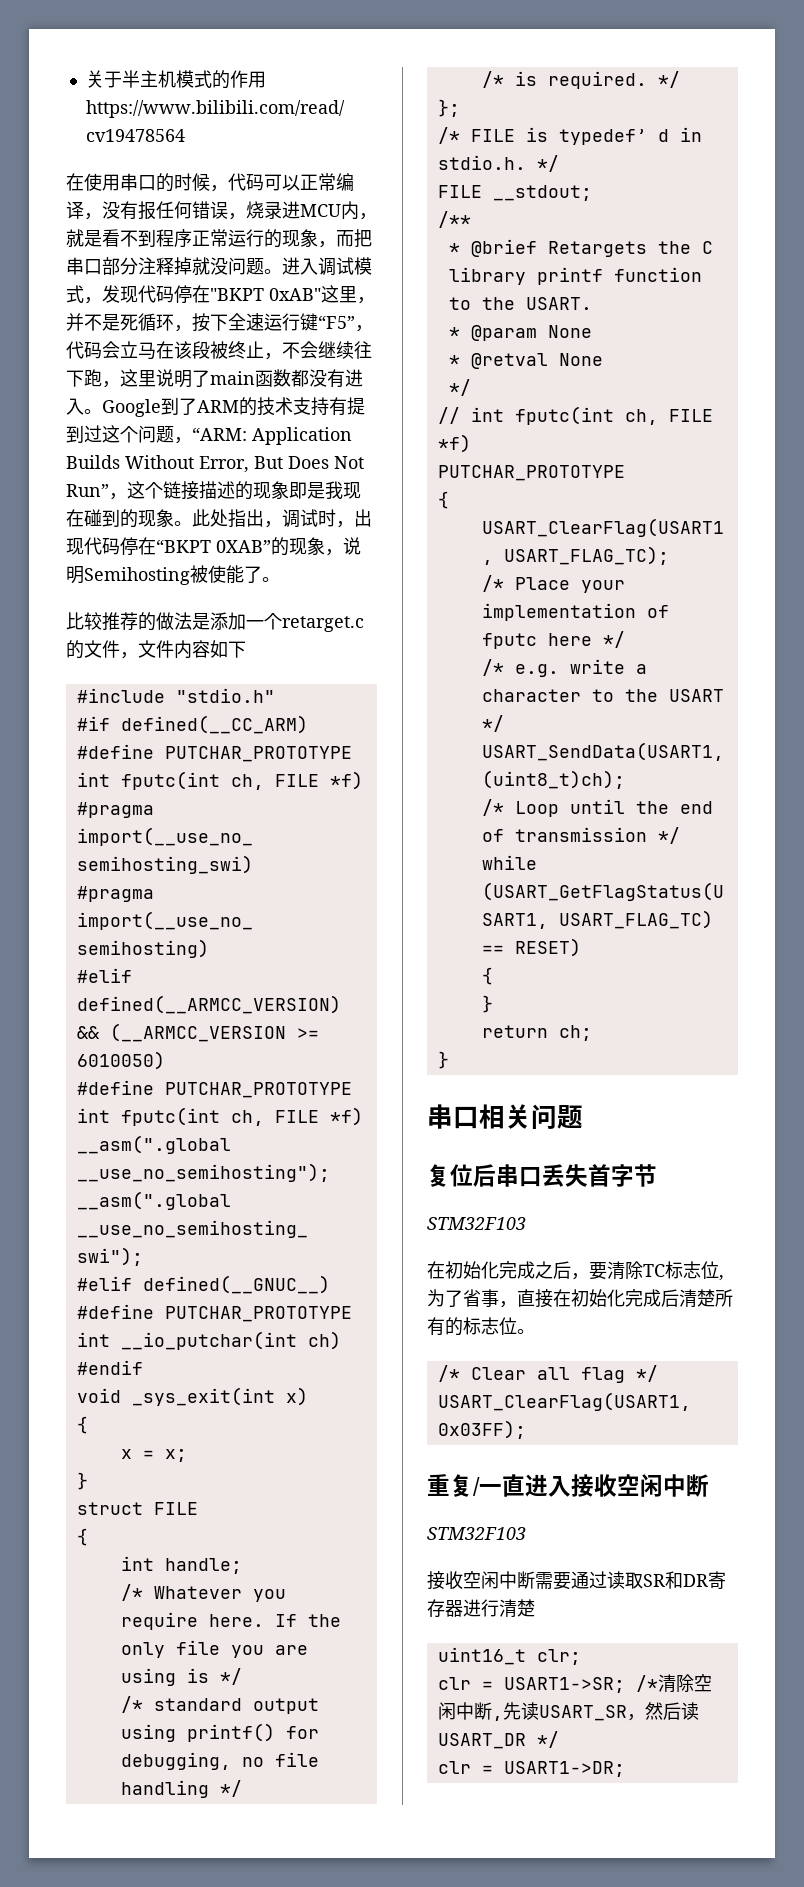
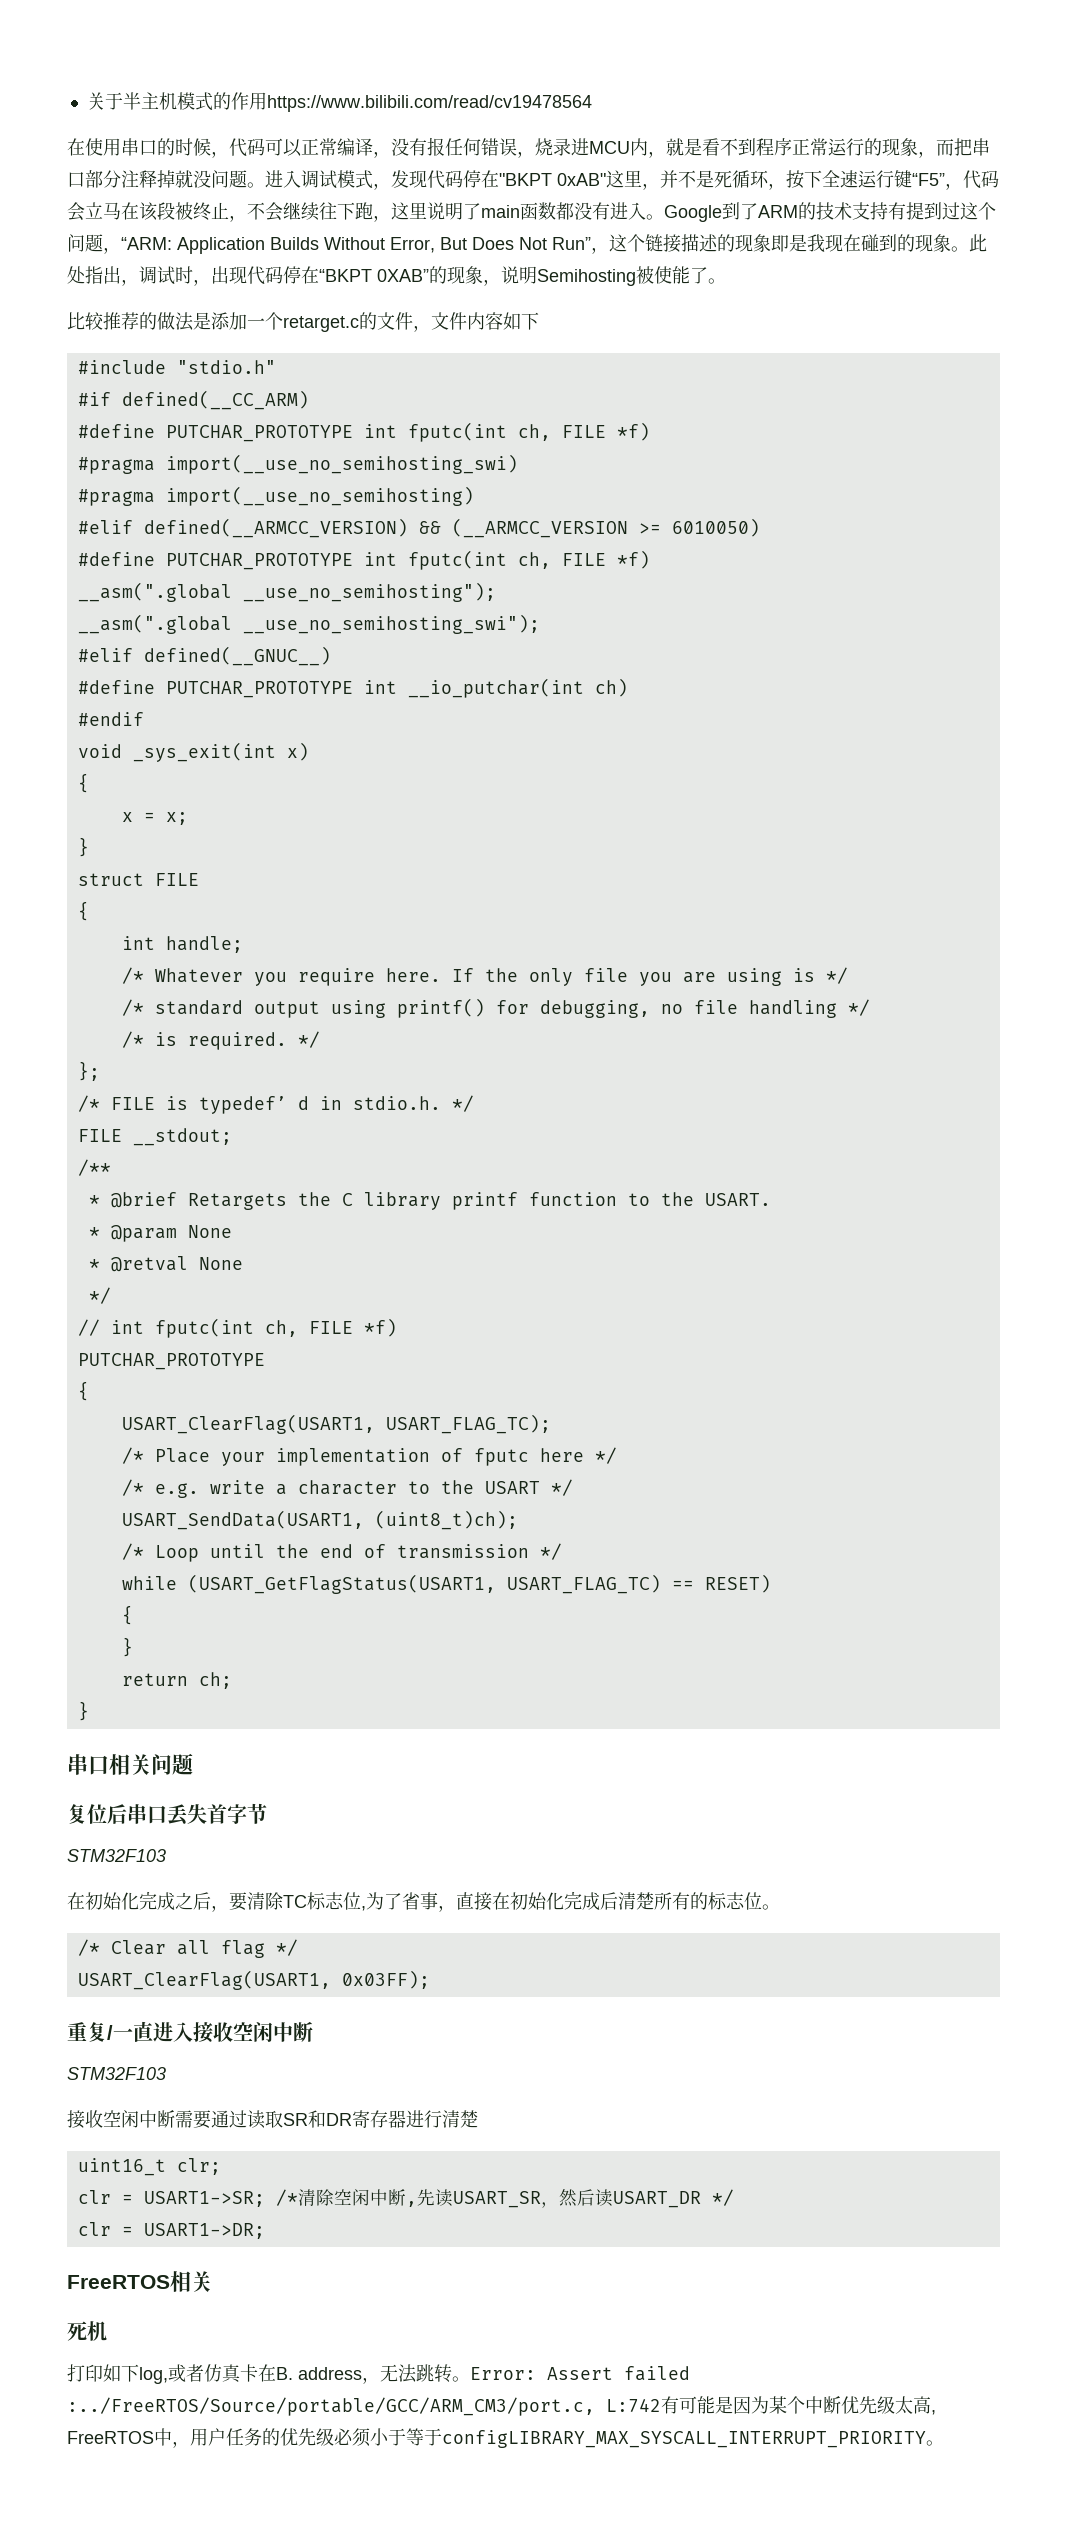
(625, 1769) none -> [67,2271,212,2292] [67,2321,107,2341] [67,2364,690,2384] [67,2396,936,2416] [67,2428,944,2448] // FreeRTOS相关 // 死机 // 打印如下log,或者仿真卡在B. address，无法跳转。Error: Assert failed :../FreeRTOS/Source/portable/GCC/ARM_CM3/port.c, L:742有可能是因为某个中断优先级太高, FreeRTOS中，用户任务的优先级必须小于等于configLIBRARY_MAX_SYSCALL_INTERRUPT_PRIORITY。

